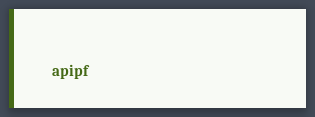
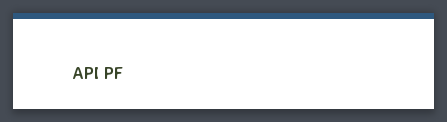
[52,64,90,79] apipf -> [72,67,123,79] API PF

